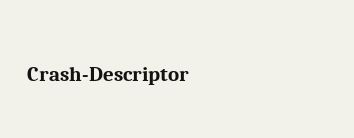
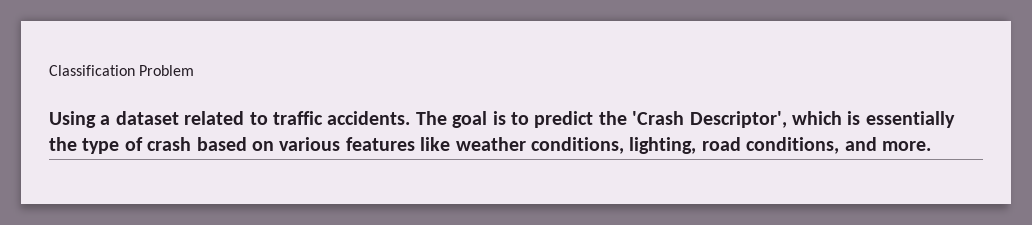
[27,66,189,85] Crash-Descriptor -> [49,65,195,76] [49,111,955,128] [49,137,931,154] Classification Problem // Using a dataset related to traffic accidents. The goal is to predict the 'Crash Descriptor', which is essentially the type of crash based on various features like weather conditions, lighting, road conditions, and more.

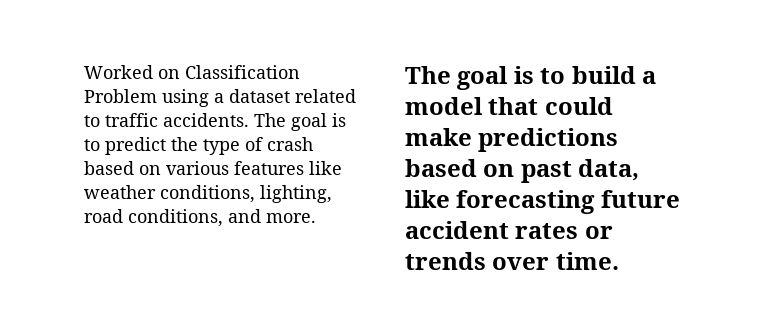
(49, 70) none -> [84,65,180,79] Worked on
[49,111,96,128] // Using -> [162,89,209,107] using
[632,111,955,128] [49,137,77,151] 'Crash Descriptor', which is essentially the -> (198, 144) none
(931, 146) none -> [405,66,657,90] [405,97,613,115] [405,128,619,152] [405,159,640,183] [405,190,680,214] [405,221,613,239] [405,252,619,270] // The goal is to build a model that could make predictions based on past data, like forecasting future accident rates or trends over time.

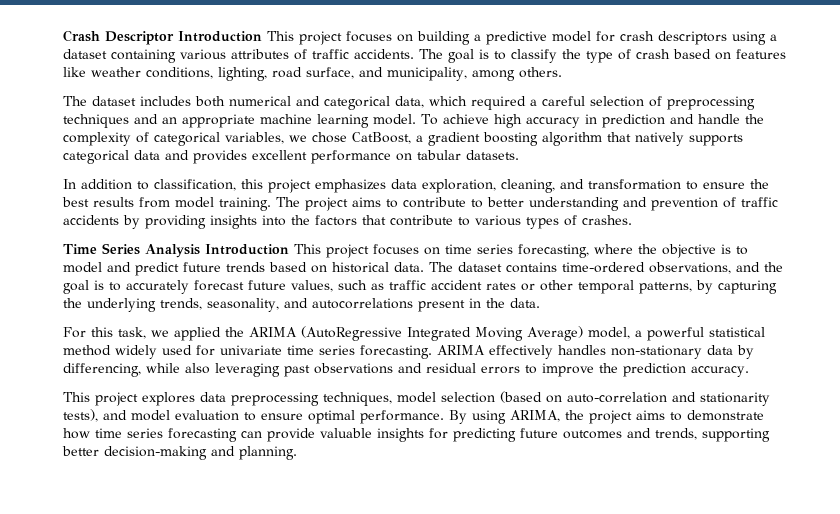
[84,65,300,79] [84,89,356,107] [84,115,100,127] Worked on Classification Problem using a dataset related to -> [63,30,777,45] [63,49,307,63] Crash Descriptor Introduction This project focuses on building a predictive model for crash descriptors using a dataset containing various attributes of
[105,137,166,155] predict -> [511,49,557,63] classify
[166,161,229,175] various -> (731, 56) none
[128,209,316,227] [405,66,657,90] [405,97,613,115] [405,128,619,152] [405,159,640,183] [405,190,680,214] [405,221,613,239] [405,252,619,270] conditions, and more. // The goal is to build a model that could make predictions based on past data, like forecasting future accident rates or trends over time. -> [306,67,562,81] [63,96,755,110] [63,114,764,128] [63,132,743,146] [63,150,519,164] [63,179,769,193] [62,197,778,211] [63,215,632,229] [63,243,748,258] [63,262,783,276] [63,280,777,294] [63,298,540,312] [63,326,765,341] [63,345,754,359] [63,363,749,377] [63,391,770,406] [63,409,764,424] [63,428,770,442] [62,446,297,460] surface, and municipality, among others. // The dataset includes both numerical and categorical data, which required a careful selection of preprocessing techniques and an appropriate machine learning model. To achieve high accuracy in prediction and handle the complexity of categorical variables, we chose CatBoost, a gradient boosting algorithm that natively supports categorical data and provides excellent performance on tabular datasets. // In addition to classification, this project emphasizes data exploration, cleaning, and transformation to ensure the best results from model training. The project aims to contribute to better understanding and prevention of traffic accidents by providing insights into the factors that contribute to various types of crashes. // Time Series Analysis Introduction This project focuses on time series forecasting, where the objective is to model and predict future trends based on historical data. The dataset contains time-ordered observations, and the goal is to accurately forecast future values, such as traffic accident rates or other temporal patterns, by capturing the underlying trends, seasonality, and autocorrelations present in the data. // For this task, we applied the ARIMA (AutoRegressive Integrated Moving Average) model, a powerful statistical method widely used for univariate time series forecasting. ARIMA effectively handles non-stationary data by differencing, while also leveraging past observations and residual errors to improve the prediction accuracy. // This project explores data preprocessing techniques, model selection (based on auto-correlation and stationarity tests), and model evaluation to ensure optimal performance. By using ARIMA, the project aims to demonstrate how time series forecasting can provide valuable insights for predicting future outcomes and trends, supporting better decision-making and planning.

